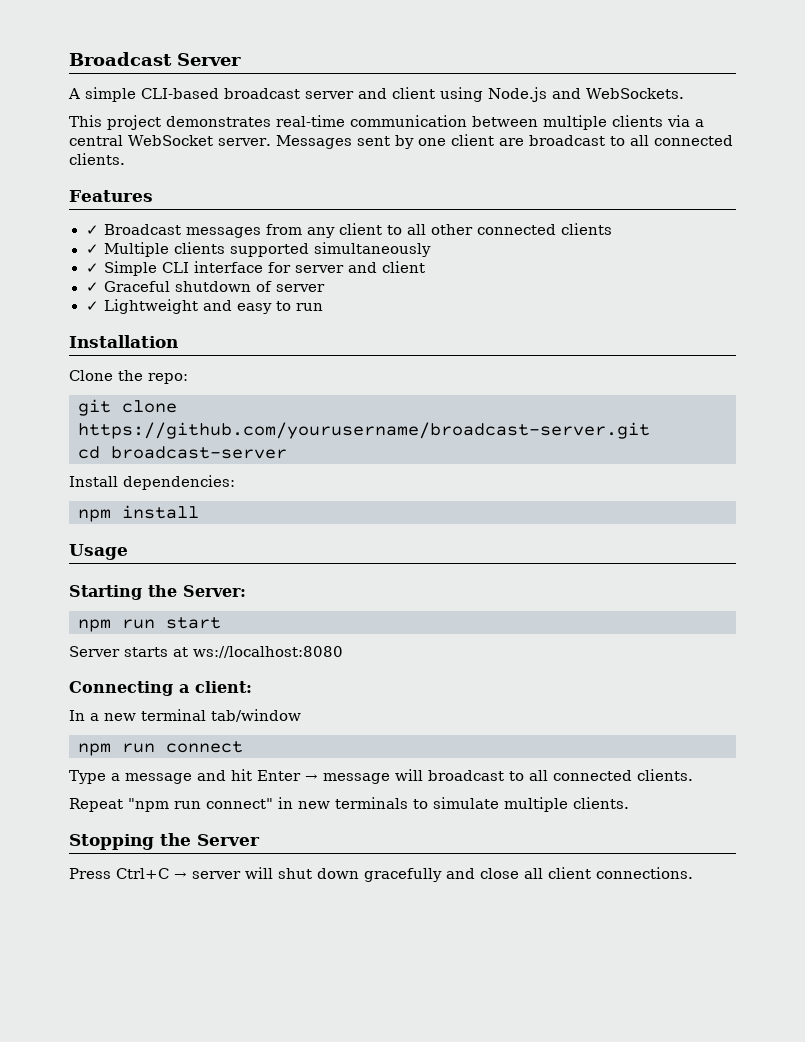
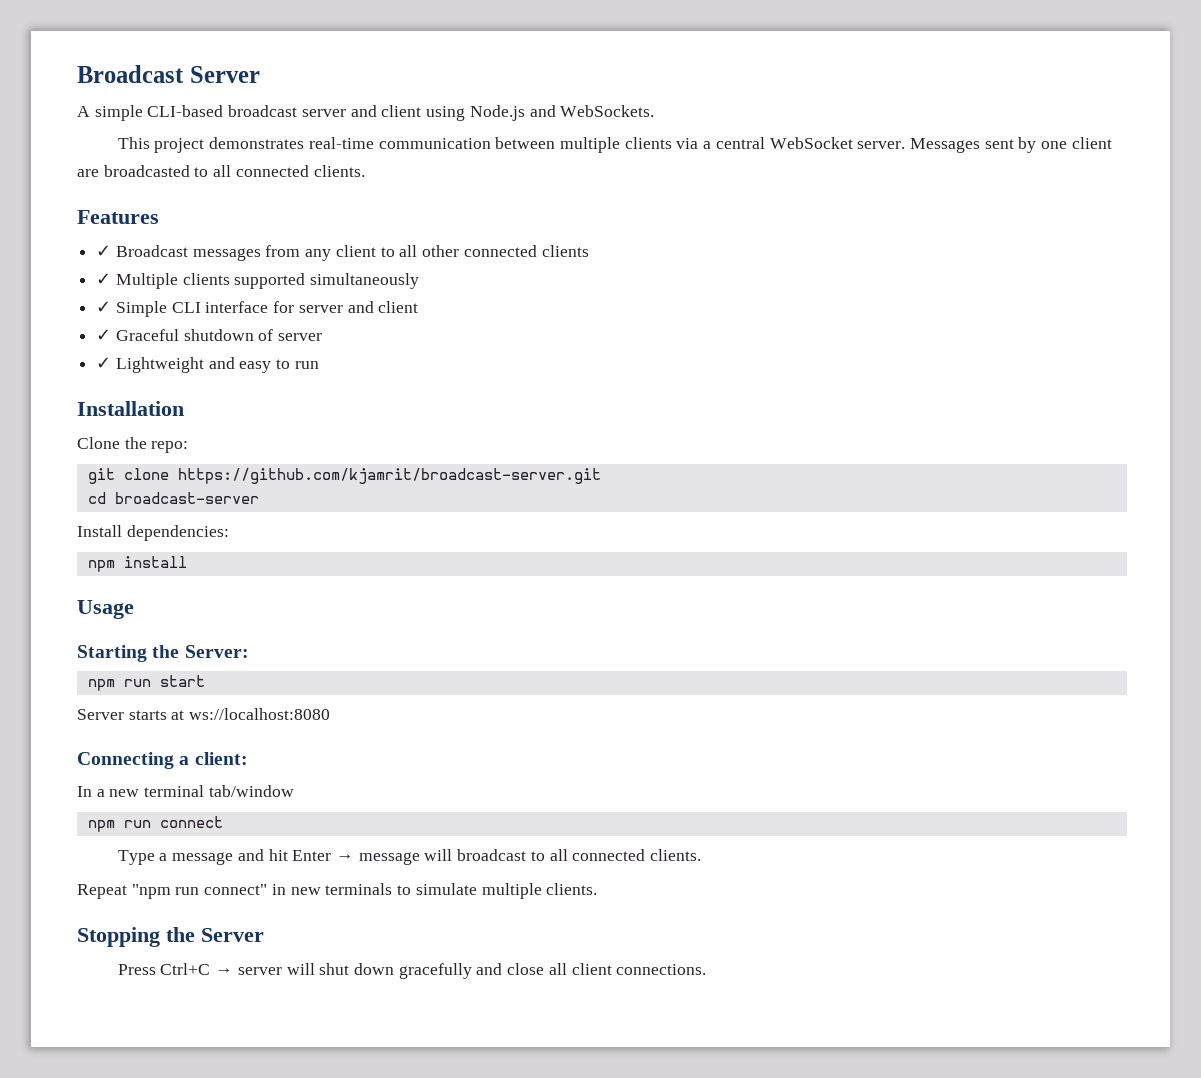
[528,135,605,146] broadcast -> [103,165,190,177] broadcasted
[78,422,650,439] https://github.com/yourusername/broadcast-server.git -> [177,468,601,484] https://github.com/kjamrit/broadcast-server.git

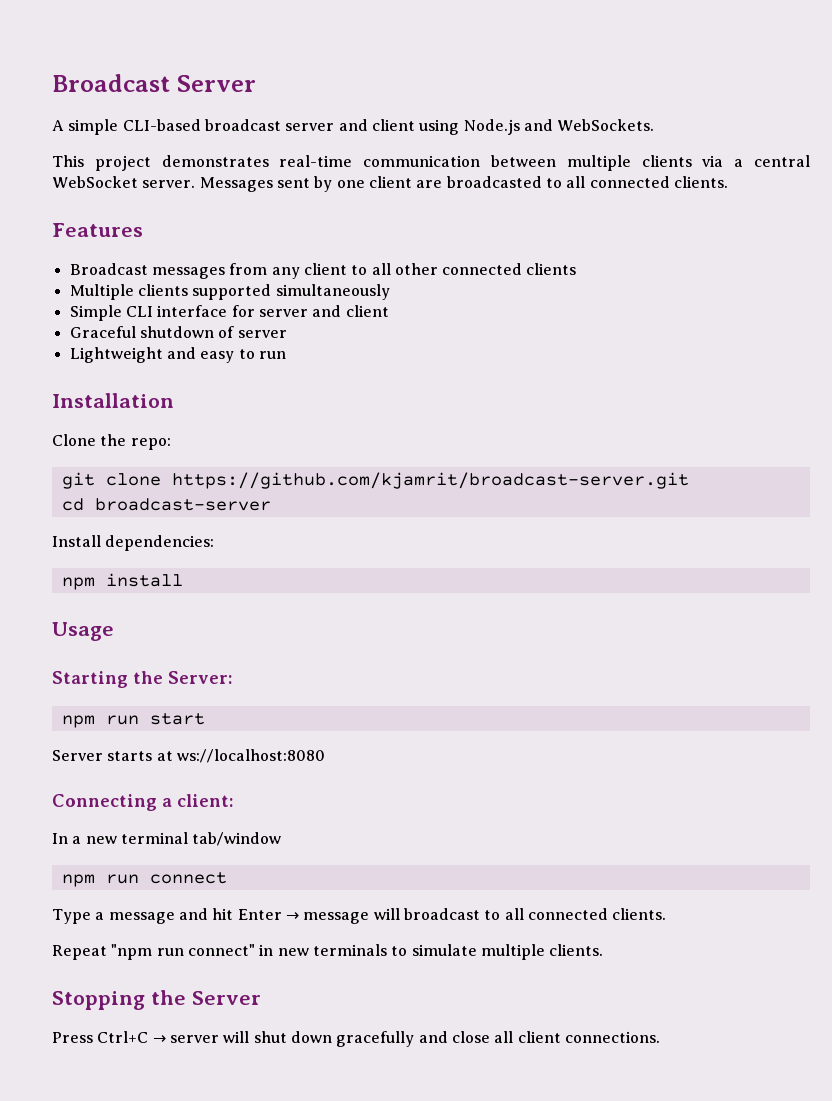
[96,245,112,257] ✓ -> (143, 230) none
[96,273,112,285] ✓ -> (577, 269) none
[96,301,112,313] ✓ -> (390, 292) none
[96,329,112,341] ✓ -> (389, 311) none
[96,357,112,369] ✓ -> (287, 334) none

